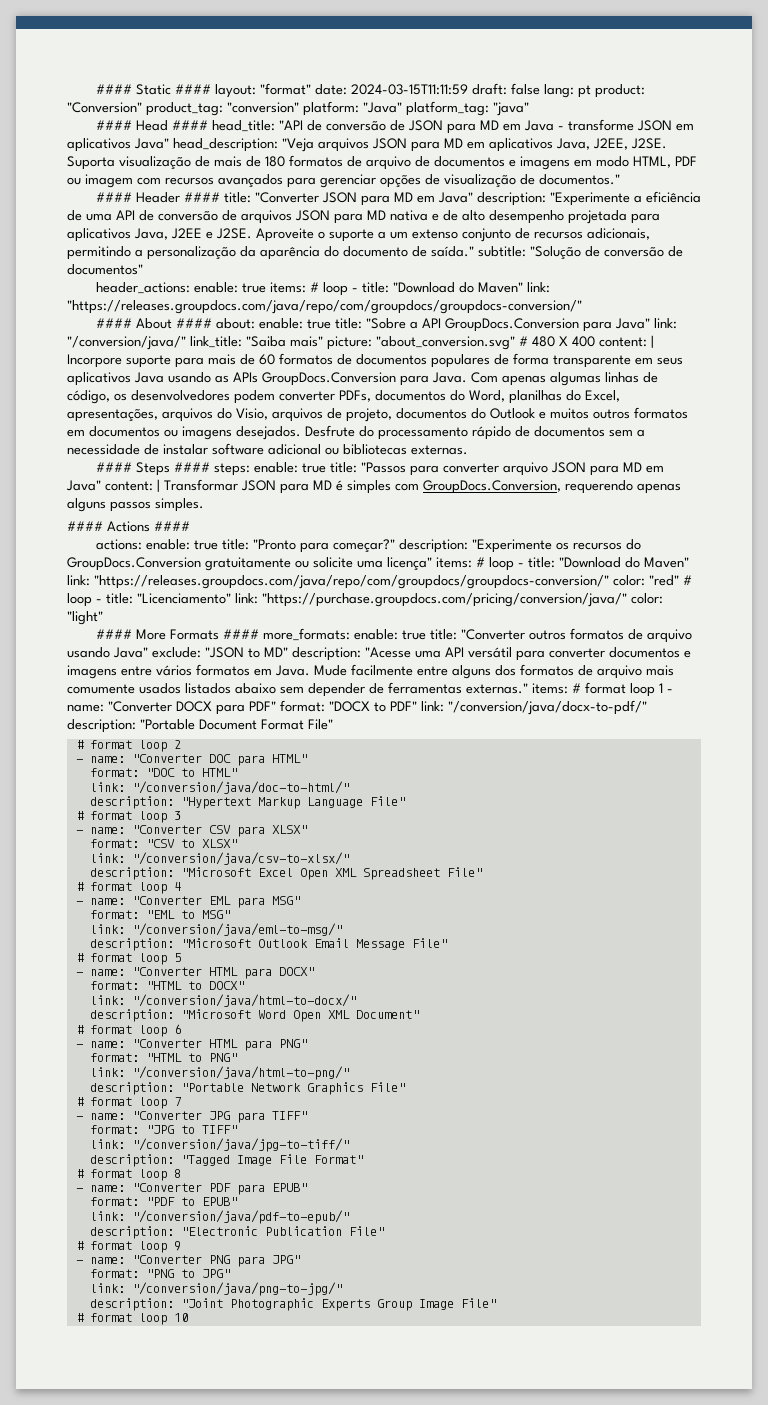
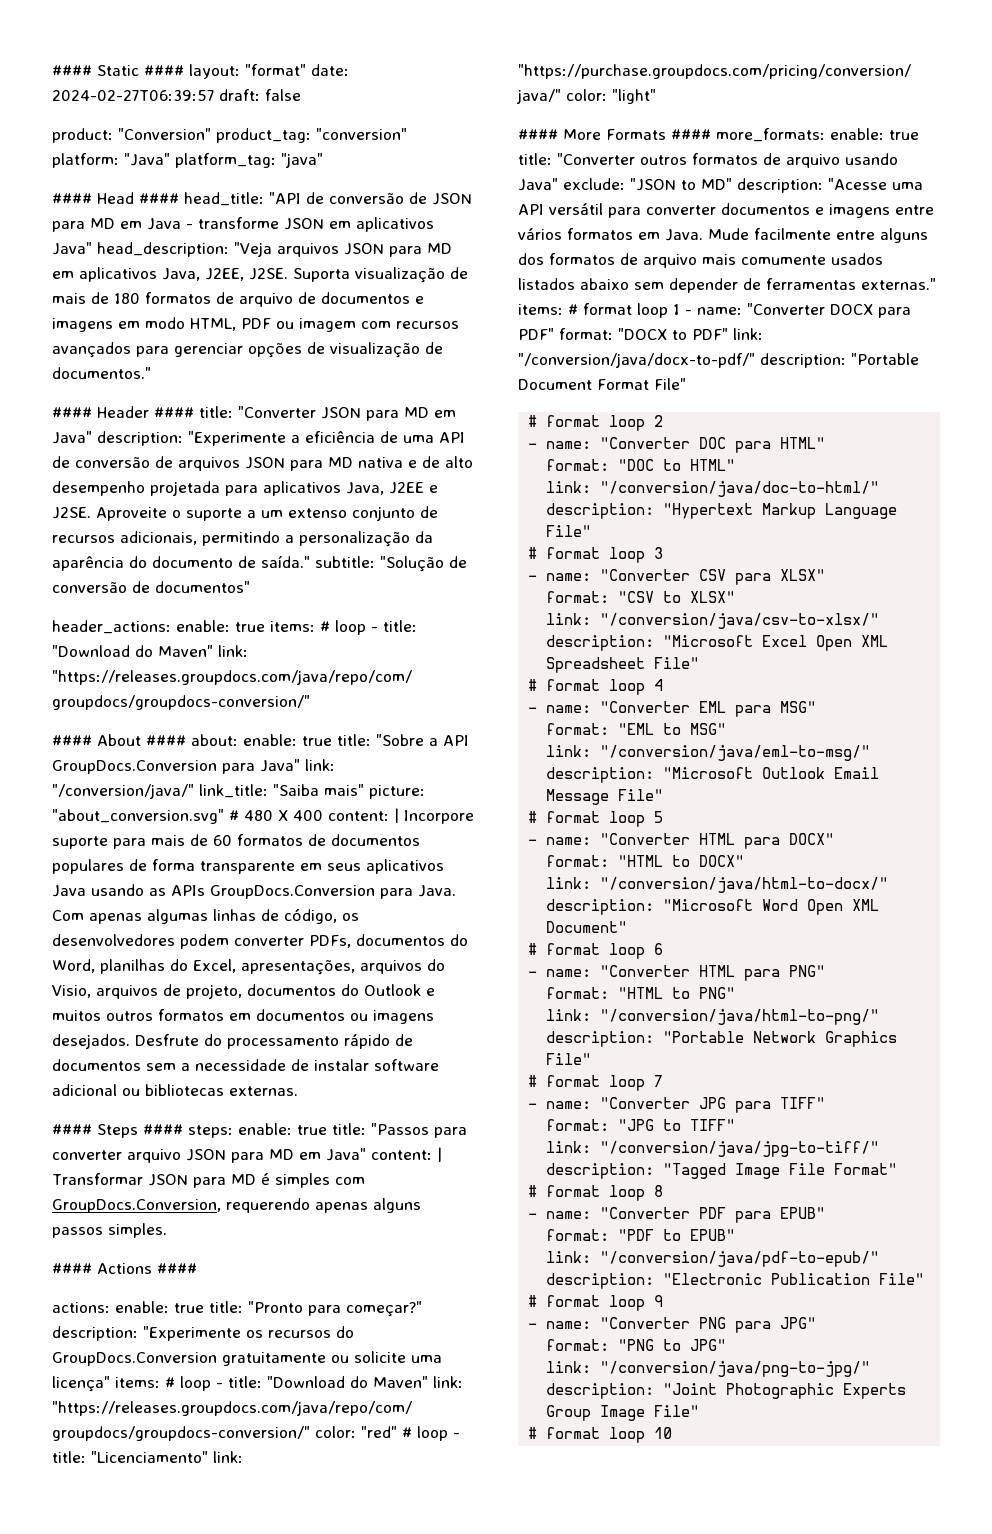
[350,84,468,95] 2024-03-15T11:11:59 -> [52,90,214,101] 2024-02-27T06:39:57
[543,84,591,98] lang: pt -> (301, 95) //

